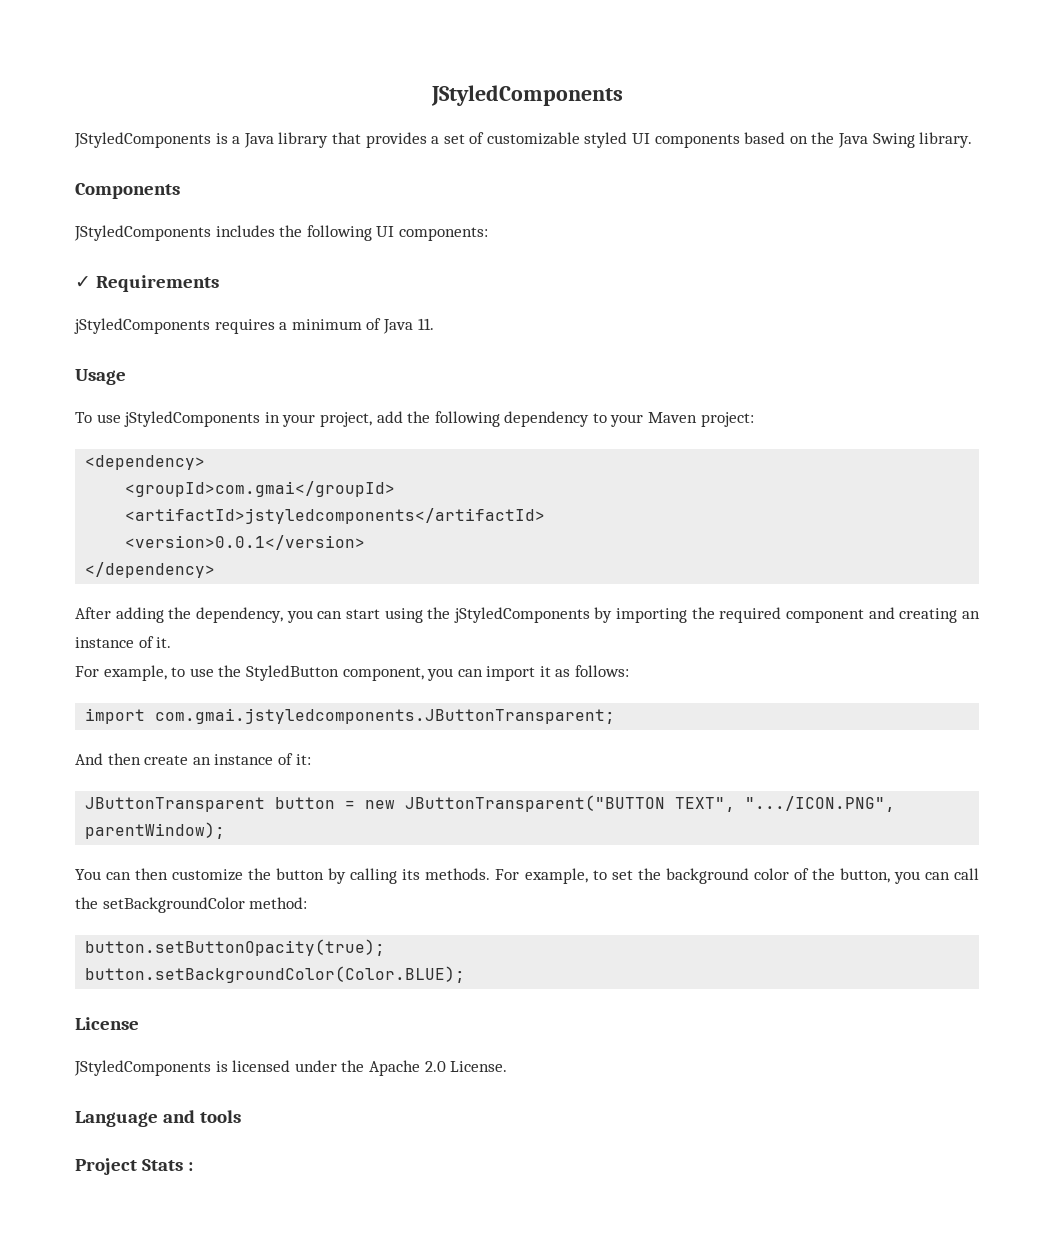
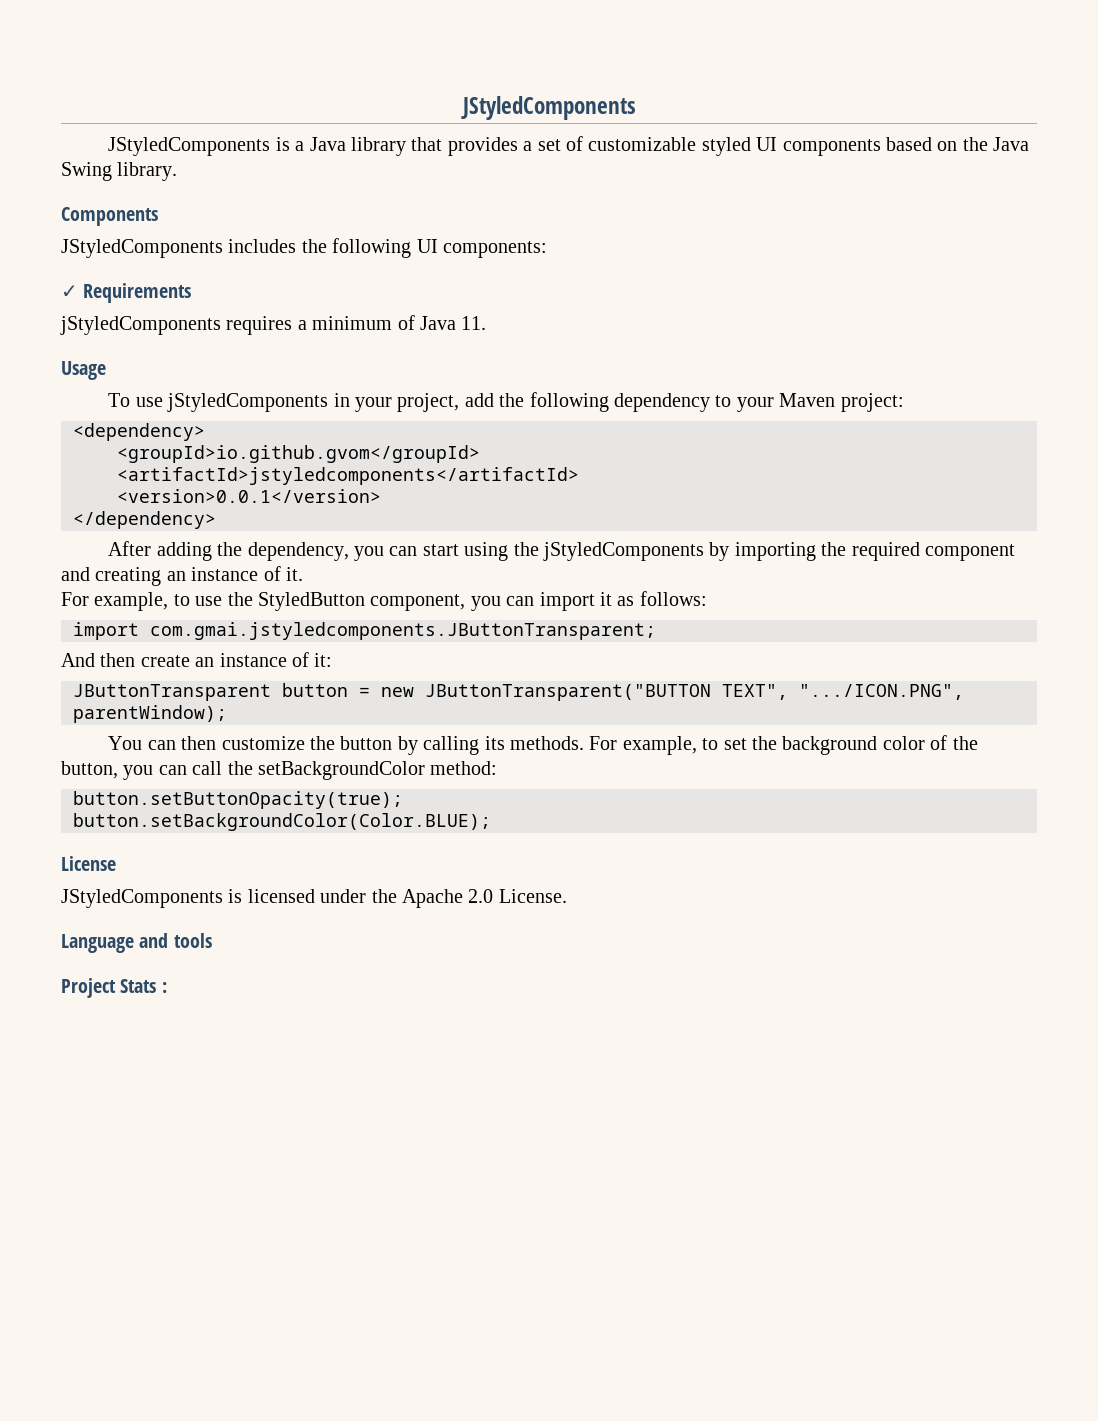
[125,481,396,497] <groupId>com.gmai</groupId> -> [117,445,480,463] <groupId>io.github.gvom</groupId>

